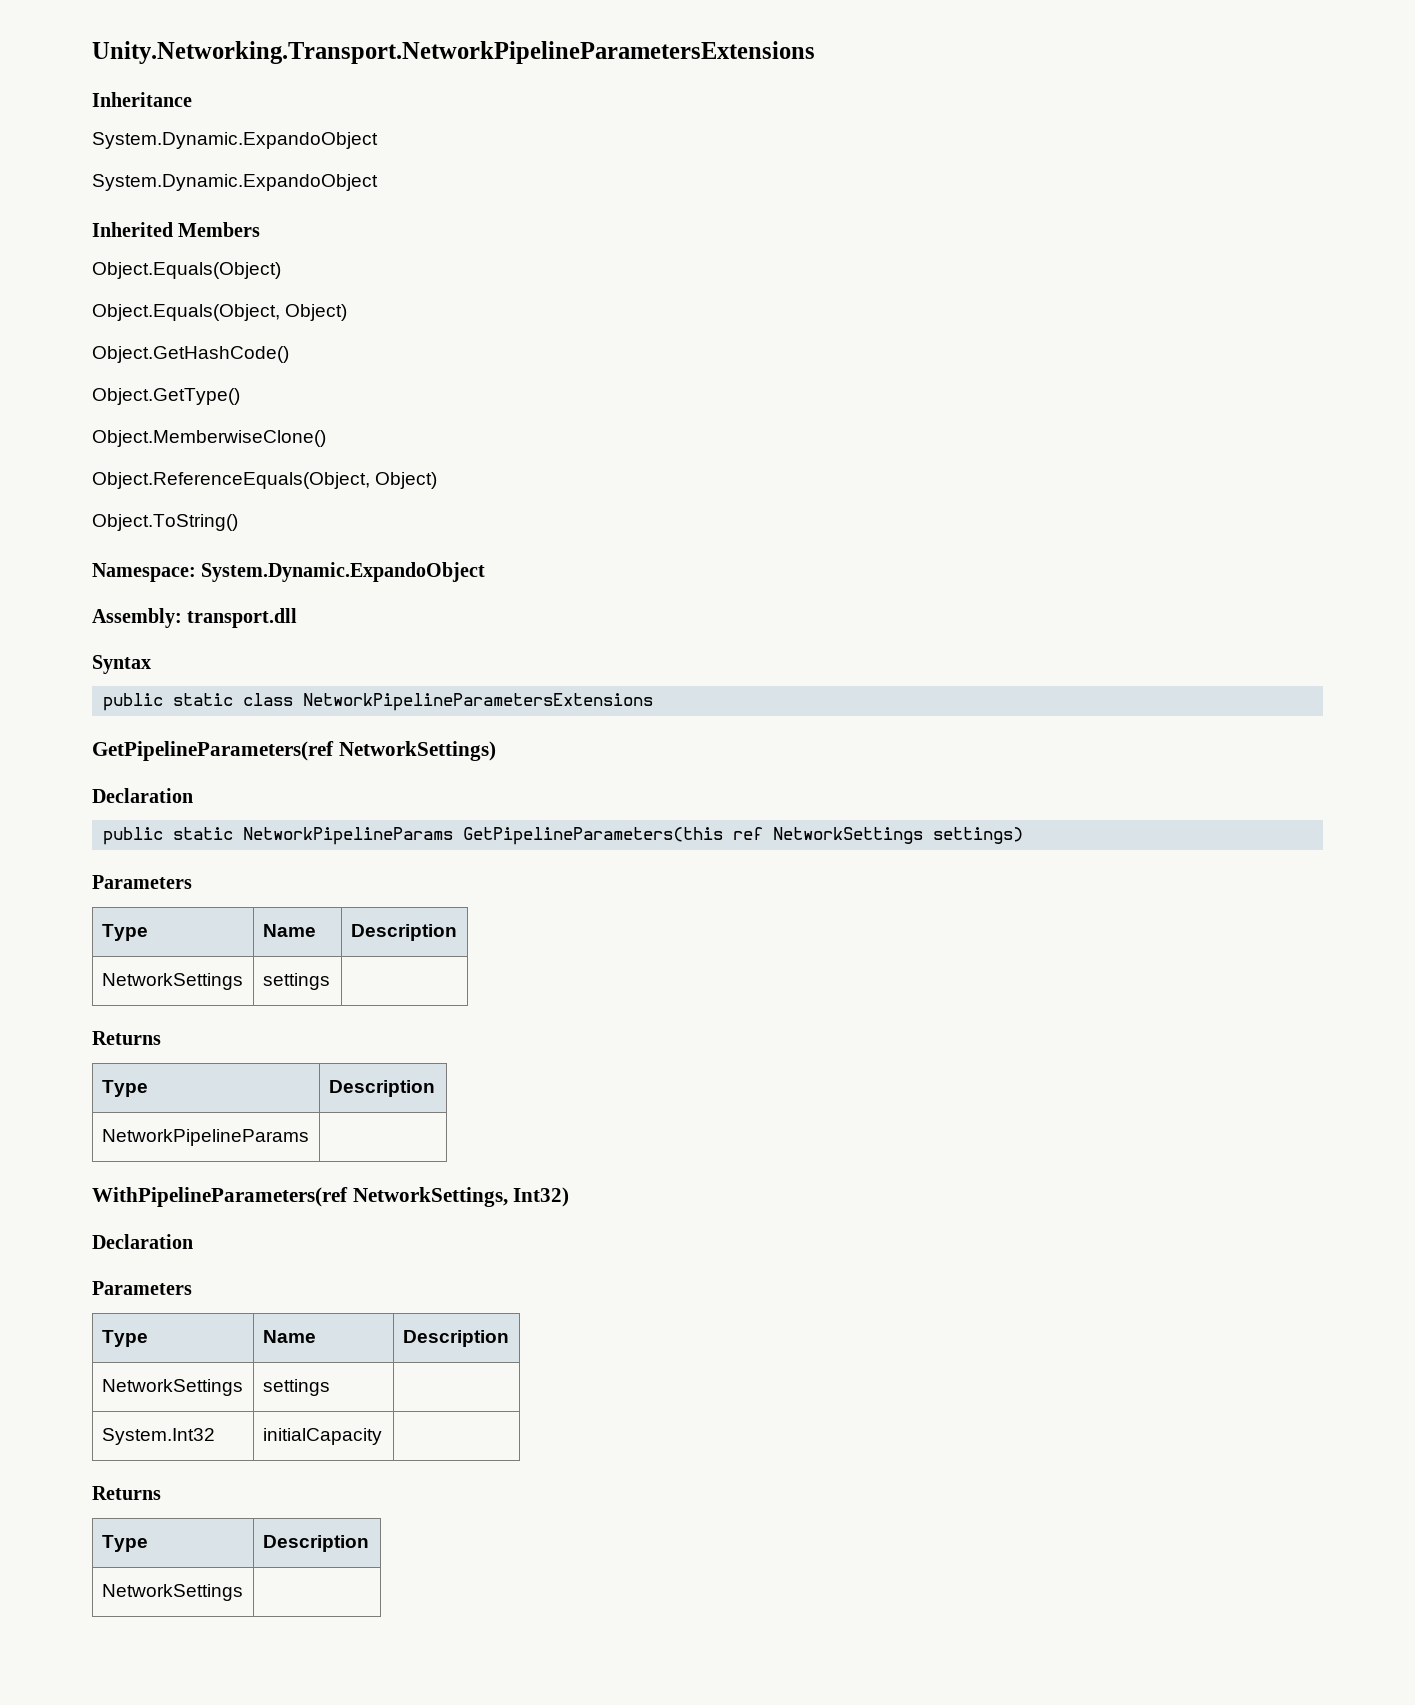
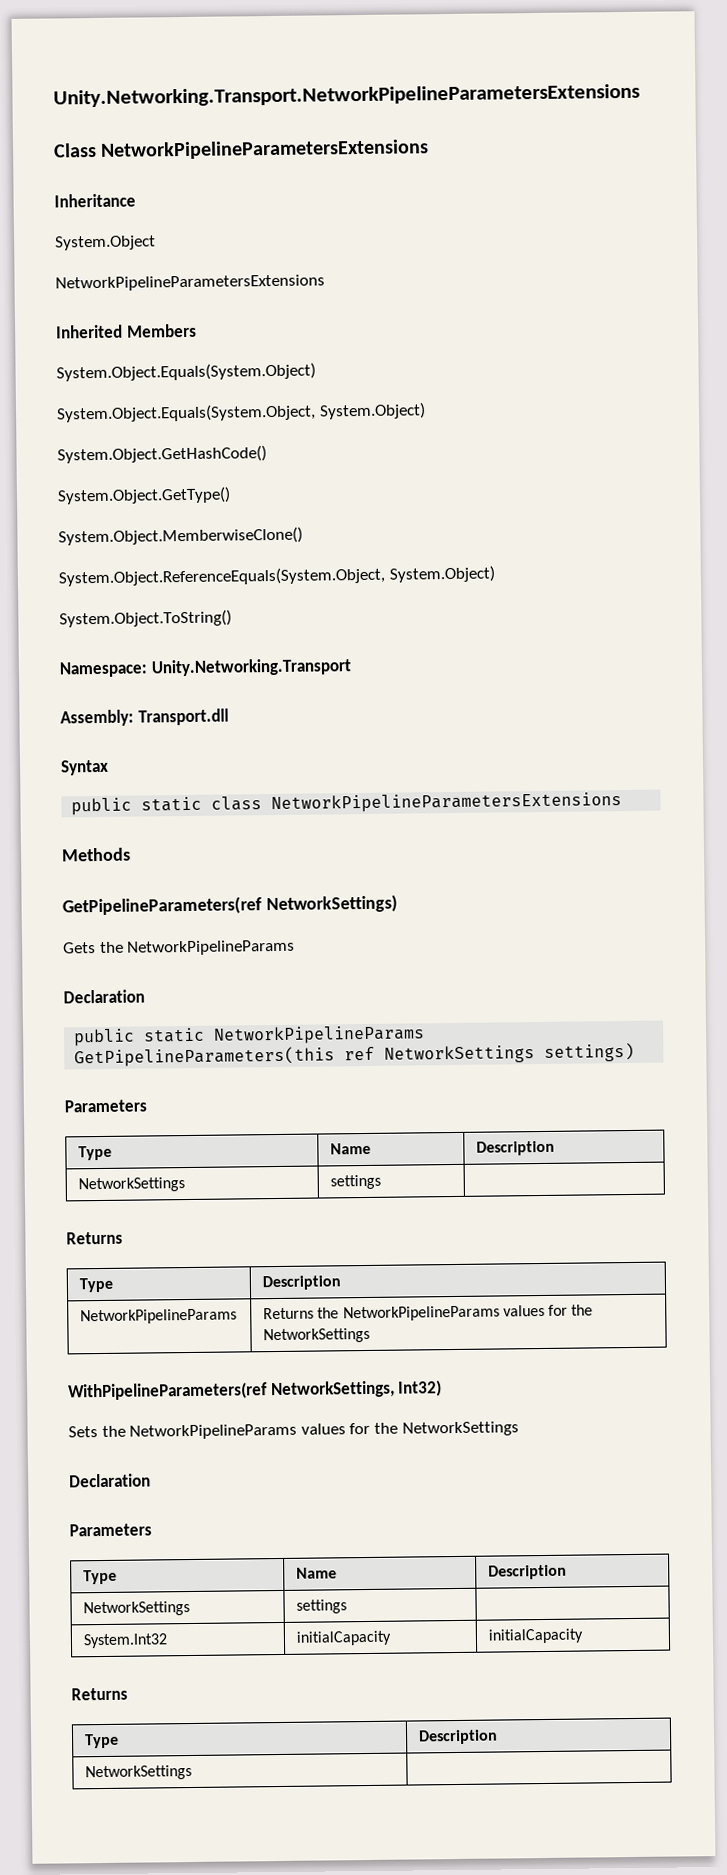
(815, 52) none -> [53,139,430,160] // Class NetworkPipelineParametersExtensions
[92,132,378,149] [92,174,378,191] System.Dynamic.ExpandoObject // System.Dynamic.ExpandoObject -> [55,235,156,251] [55,274,325,292] System.Object // NetworkPipelineParametersExtensions
[92,262,281,279] [92,304,348,321] [92,346,289,363] [92,388,240,405] [92,430,326,447] [92,472,438,489] [92,514,238,531] Object.Equals(Object) // Object.Equals(Object, Object) // Object.GetHashCode() // Object.GetType() // Object.MemberwiseClone() // Object.ReferenceEquals(Object, Object) // Object.ToString() -> [56,362,316,382] [56,402,426,423] [57,445,267,464] [57,486,231,505] [58,526,303,546] [58,565,495,587] [59,609,232,628] System.Object.Equals(System.Object) // System.Object.Equals(System.Object, System.Object) // System.Object.GetHashCode() // System.Object.GetType() // System.Object.MemberwiseClone() // System.Object.ReferenceEquals(System.Object, System.Object) // System.Object.ToString()
[201,562,486,582] System.Dynamic.ExpandoObject -> [150,658,352,677] Unity.Networking.Transport
[187,608,298,628] transport.dll -> [137,708,229,726] Transport.dll
(654, 702) none -> [61,847,131,862] // Methods
(496, 751) none -> [63,939,296,956] // Gets the NetworkPipelineParams
[92,1187,570,1207] // WithPipelineParameters(ref NetworkSettings, Int32) -> [263,1304,594,1322] [263,1327,371,1344] [68,1380,443,1401] [68,1421,519,1440] Returns the NetworkPipelineParams values for the NetworkSettings // WithPipelineParameters(ref NetworkSettings, Int32) // Sets the NetworkPipelineParams values for the NetworkSettings
(382, 1436) none -> [488,1628,585,1644] initialCapacity

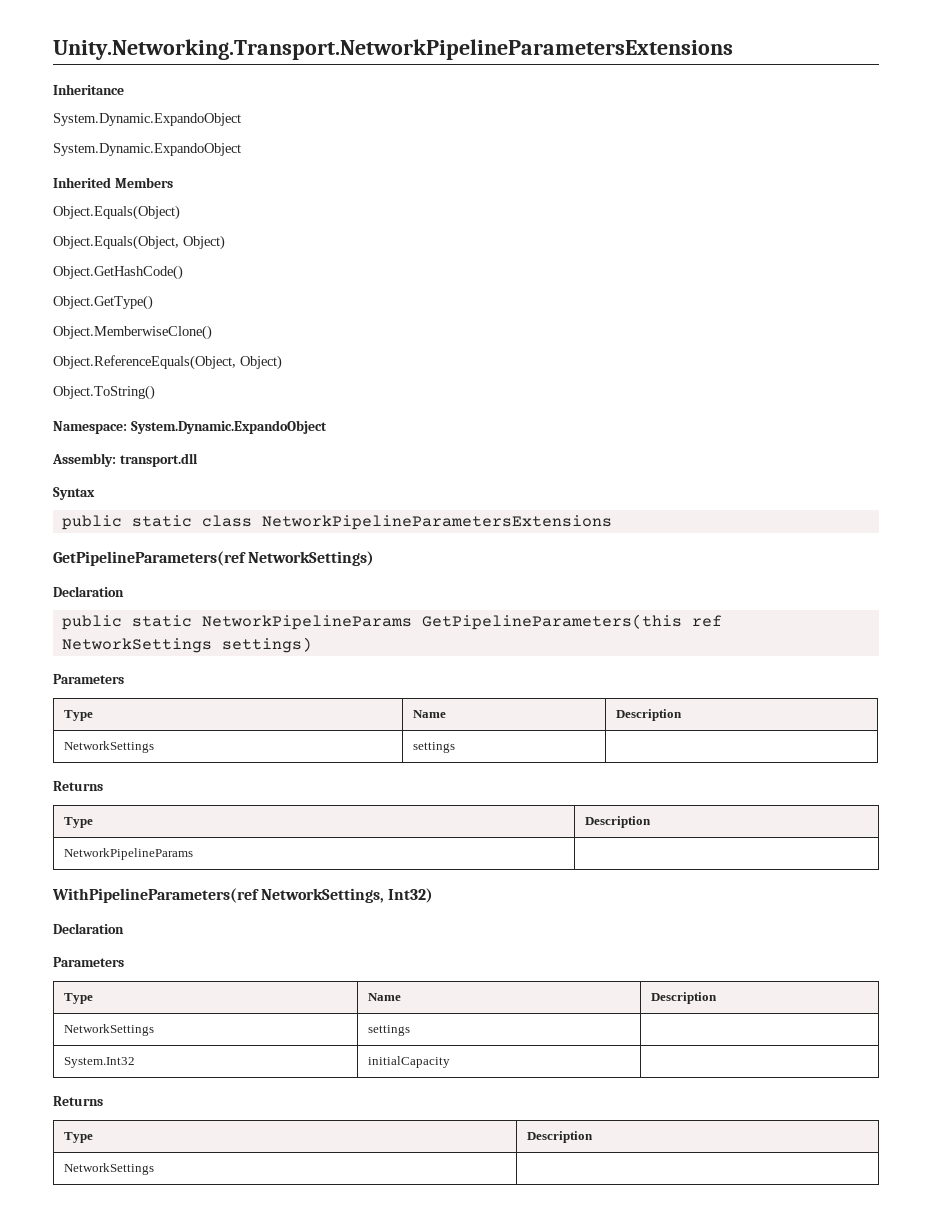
[53,139,430,160] // Class NetworkPipelineParametersExtensions -> (733, 49) none
[55,235,156,251] [55,274,325,292] System.Object // NetworkPipelineParametersExtensions -> [53,113,241,126] [53,143,241,156] System.Dynamic.ExpandoObject // System.Dynamic.ExpandoObject
[56,362,316,382] [56,402,426,423] [57,445,267,464] [57,486,231,505] [58,526,303,546] [58,565,495,587] [59,609,232,628] System.Object.Equals(System.Object) // System.Object.Equals(System.Object, System.Object) // System.Object.GetHashCode() // System.Object.GetType() // System.Object.MemberwiseClone() // System.Object.ReferenceEquals(System.Object, System.Object) // System.Object.ToString() -> [53,205,180,220] [53,235,225,250] [53,265,183,280] [53,295,153,310] [53,325,212,340] [53,355,282,370] [53,385,155,400] Object.Equals(Object) // Object.Equals(Object, Object) // Object.GetHashCode() // Object.GetType() // Object.MemberwiseClone() // Object.ReferenceEquals(Object, Object) // Object.ToString()
[150,658,352,677] Unity.Networking.Transport -> [130,420,327,434] System.Dynamic.ExpandoObject
[137,708,229,726] Transport.dll -> [119,453,198,467] transport.dll
[61,847,131,862] // Methods -> (612, 522) none
[63,939,296,956] // Gets the NetworkPipelineParams -> (375, 558) none
[263,1304,594,1322] [263,1327,371,1344] [68,1380,443,1401] [68,1421,519,1440] Returns the NetworkPipelineParams values for the NetworkSettings // WithPipelineParameters(ref NetworkSettings, Int32) // Sets the NetworkPipelineParams values for the NetworkSettings -> [52,888,434,903] // WithPipelineParameters(ref NetworkSettings, Int32)
[488,1628,585,1644] initialCapacity -> (451, 1062) none

